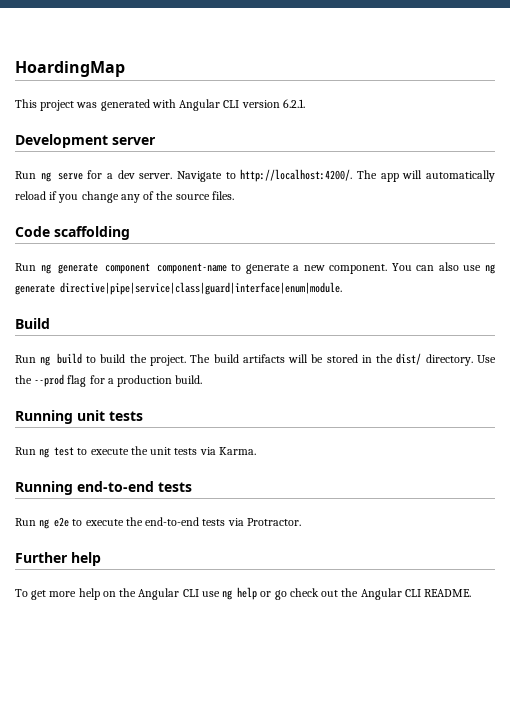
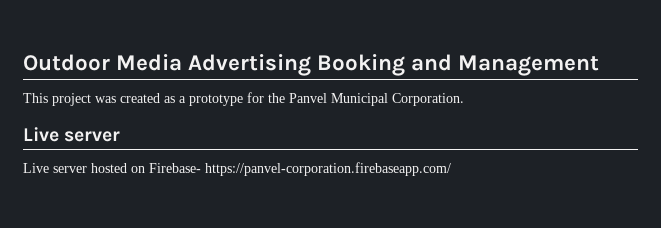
[15,61,125,77] [15,99,305,111] [15,134,156,148] [15,169,496,182] [15,191,234,203] [15,226,130,240] [15,262,495,274] [15,282,342,295] [15,318,50,329] [15,353,496,366] [15,374,203,387] [15,410,143,424] [15,446,256,458] [15,481,192,495] [15,517,301,529] [15,552,101,566] [15,587,472,600] HoardingMap // This project was generated with Angular CLI version 6.2.1. // Development server // Run ng serve for a dev server. Navigate to http://localhost:4200/. The app will automatically reload if you change any of the source files. // Code scaffolding // Run ng generate component component-name to generate a new component. You can also use ng generate directive|pipe|service|class|guard|interface|enum|module. // Build // Run ng build to build the project. The build artifacts will be stored in the dist/ directory. Use the --prod flag for a production build. // Running unit tests // Run ng test to execute the unit tests via Karma. // Running end-to-end tests // Run ng e2e to execute the end-to-end tests via Protractor. // Further help // To get more help on the Angular CLI use ng help or go check out the Angular CLI README. -> [23,54,600,76] [23,92,464,106] [23,127,121,142] [23,162,451,176] Outdoor Media Advertising Booking and Management // This project was created as a prototype for the Panvel Municipal Corporation. // Live server // Live server hosted on Firebase- https://panvel-corporation.firebaseapp.com/

